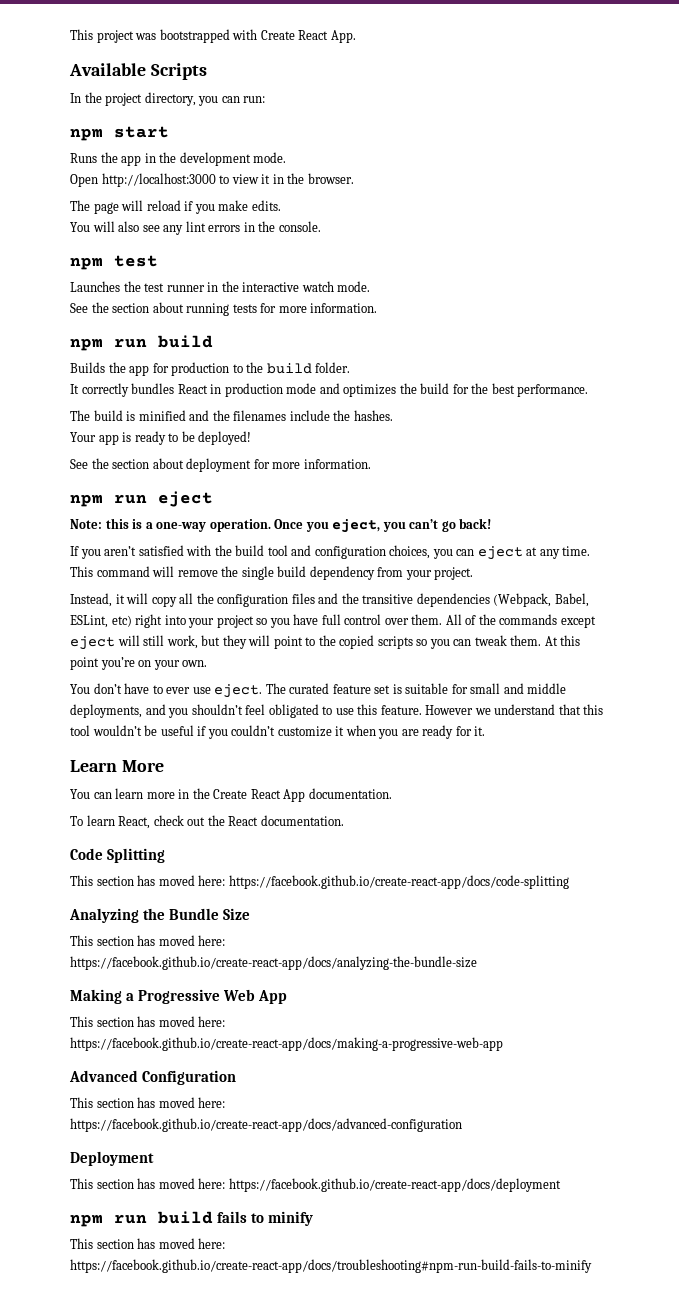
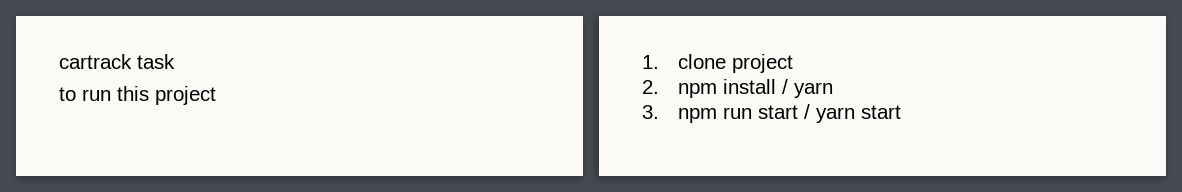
[70,29,356,43] [69,63,207,80] [70,92,266,106] [70,126,169,141] [70,152,287,166] [70,173,354,187] [70,200,281,214] [70,221,321,235] [70,255,158,270] [70,281,371,292] [70,302,378,316] [70,335,213,351] [70,362,351,376] [70,383,589,397] [70,410,393,421] [70,431,252,445] [70,458,371,472] [70,491,213,507] [70,518,492,533] [70,545,591,560] [70,566,474,580] [70,593,589,607] [70,614,596,628] [70,635,581,650] [70,657,208,670] [70,683,567,698] [70,704,604,718] [70,725,486,739] [70,760,164,772] [70,788,392,802] [70,815,344,829] [70,848,166,863] [70,875,569,889] [69,908,251,923] [70,935,226,946] [70,956,477,970] [70,989,288,1004] [70,1016,226,1027] [70,1037,503,1051] [69,1070,237,1085] [70,1097,226,1108] [70,1118,462,1132] [70,1151,154,1166] [70,1178,561,1192] [70,1211,314,1227] [70,1238,226,1249] [70,1259,592,1273] This project was bootstrapped with Create React App. // Available Scripts // In the project directory, you can run: // npm start // Runs the app in the development mode. // Open http://localhost:3000 to view it in the browser. // The page will reload if you make edits. // You will also see any lint errors in the console. // npm test // Launches the test runner in the interactive watch mode. // See the section about running tests for more information. // npm run build // Builds the app for production to the build folder. // It correctly bundles React in production mode and optimizes the build for the best performance. // The build is minified and the filenames include the hashes. // Your app is ready to be deployed! // See the section about deployment for more information. // npm run eject // Note: this is a one-way operation. Once you eject, you can’t go back! // If you aren’t satisfied with the build tool and configuration choices, you can eject at any time. This command will remove the single build dependency from your project. // Instead, it will copy all the configuration files and the transitive dependencies (Webpack, Babel, ESLint, etc) right into your project so you have full control over them. All of the commands except eject will still work, but they will point to the copied scripts so you can tweak them. At this point you’re on your own. // You don’t have to ever use eject. The curated feature set is suitable for small and middle deployments, and you shouldn’t feel obligated to use this feature. However we understand that this tool wouldn’t be useful if you couldn’t customize it when you are ready for it. // Learn More // You can learn more in the Create React App documentation. // To learn React, check out the React documentation. // Code Splitting // This section has moved here: https://facebook.github.io/create-react-app/docs/code-splitting // Analyzing the Bundle Size // This section has moved here: https://facebook.github.io/create-react-app/docs/analyzing-the-bundle-size // Making a Progressive Web App // This section has moved here: https://facebook.github.io/create-react-app/docs/making-a-progressive-web-app // Advanced Configuration // This section has moved here: https://facebook.github.io/create-react-app/docs/advanced-configuration // Deployment // This section has moved here: https://facebook.github.io/create-react-app/docs/deployment // npm run build fails to minify // This section has moved here: https://facebook.github.io/create-react-app/docs/troubleshooting#npm-run-build-fails-to-minify -> [59,54,175,69] [59,86,216,105] [642,54,793,73] [642,79,833,98] [642,104,901,123] cartrack task // to run this project // 1. clone project // 2. npm install / yarn // 3. npm run start / yarn start

